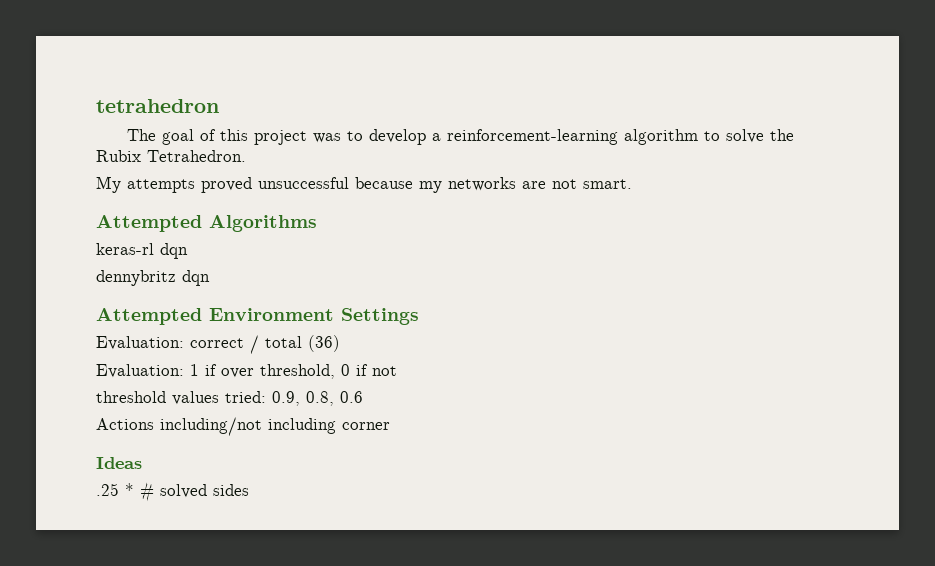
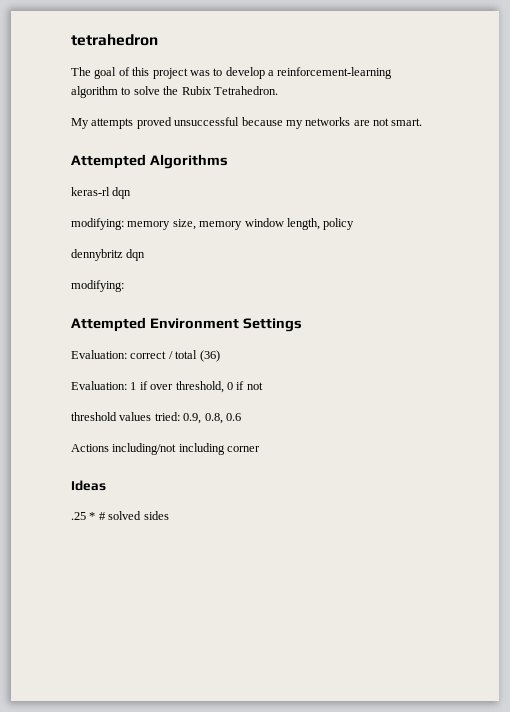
(188, 251) none -> [71,218,355,230] // modifying: memory size, memory window length, policy
(210, 278) none -> [71,280,124,292] // modifying:

